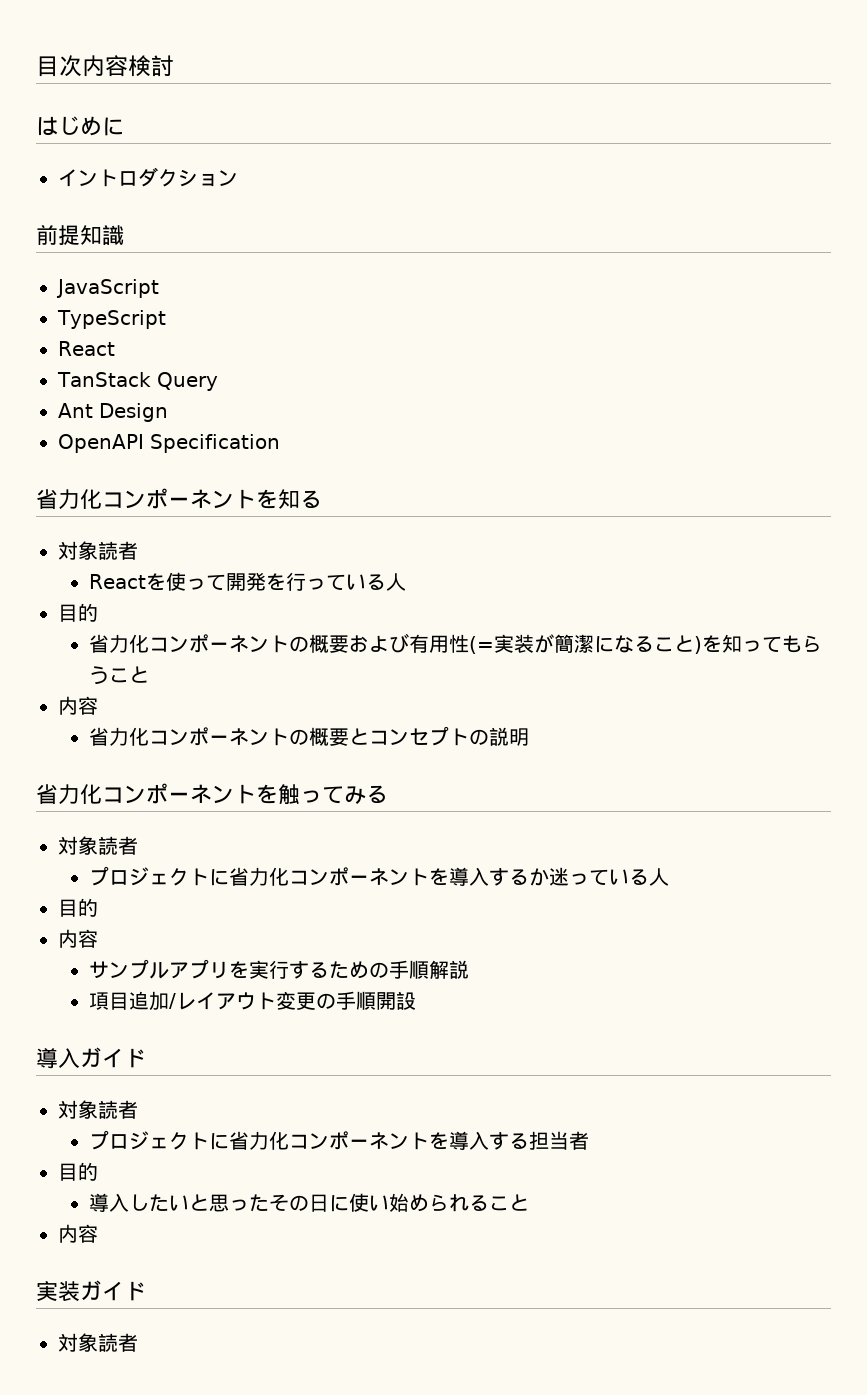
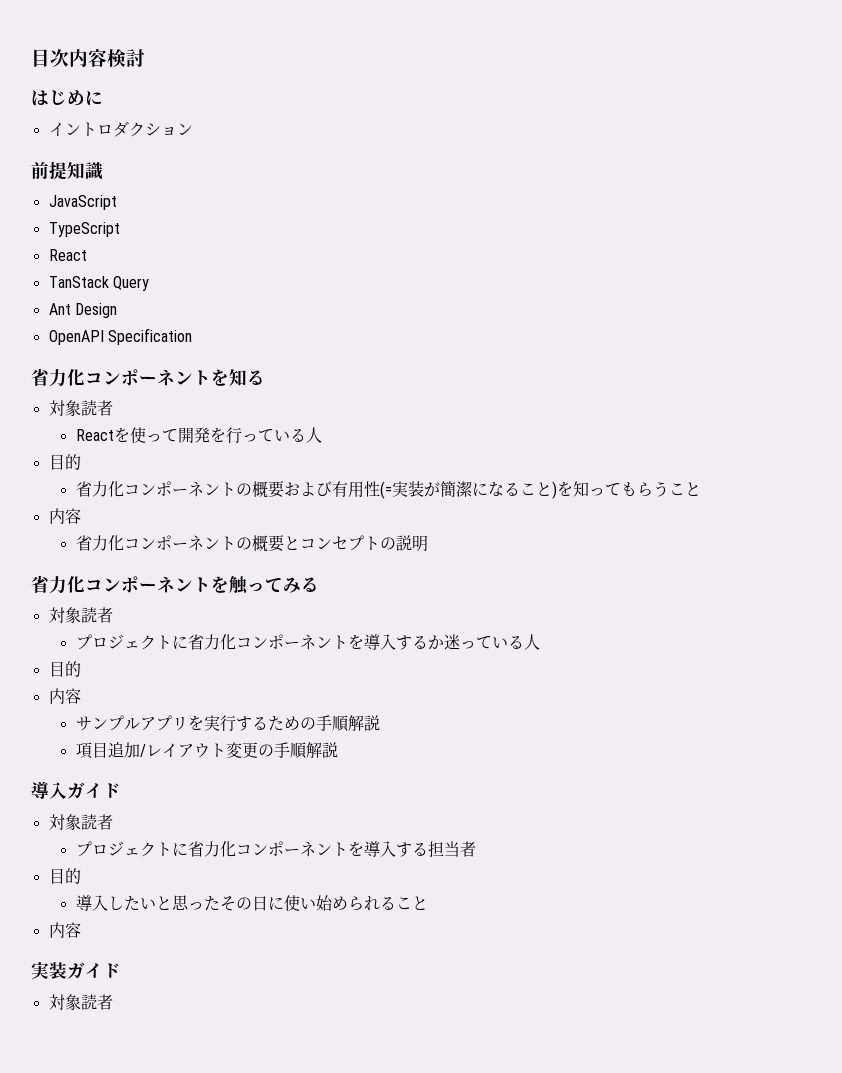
[376,991,417,1010] 開設 -> [305,742,338,758] 解説

